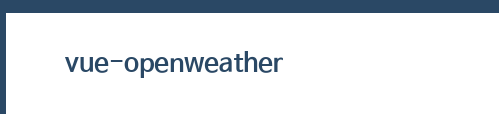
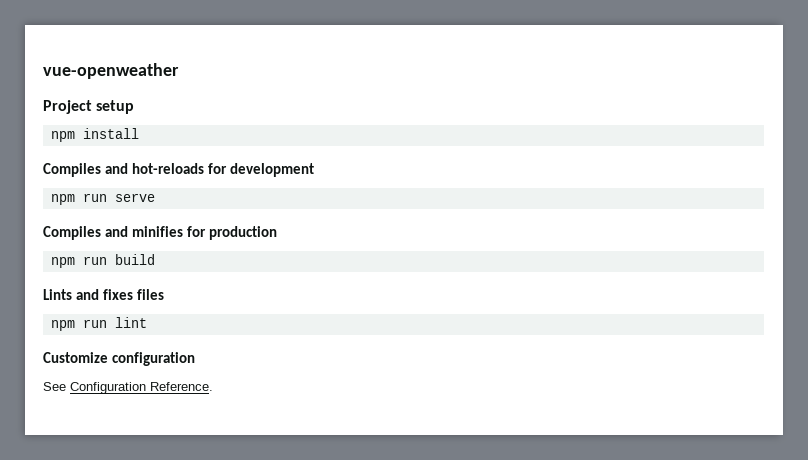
(283, 64) none -> [43,100,135,114] [50,128,139,142] [43,163,315,177] [50,193,155,205] [43,226,278,240] [50,254,155,268] [43,289,165,300] [50,317,147,331] [43,352,196,366] [43,382,213,394] // Project setup // npm install // Compiles and hot-reloads for development // npm run serve // Compiles and minifies for production // npm run build // Lints and fixes files // npm run lint // Customize configuration // See Configuration Reference.

